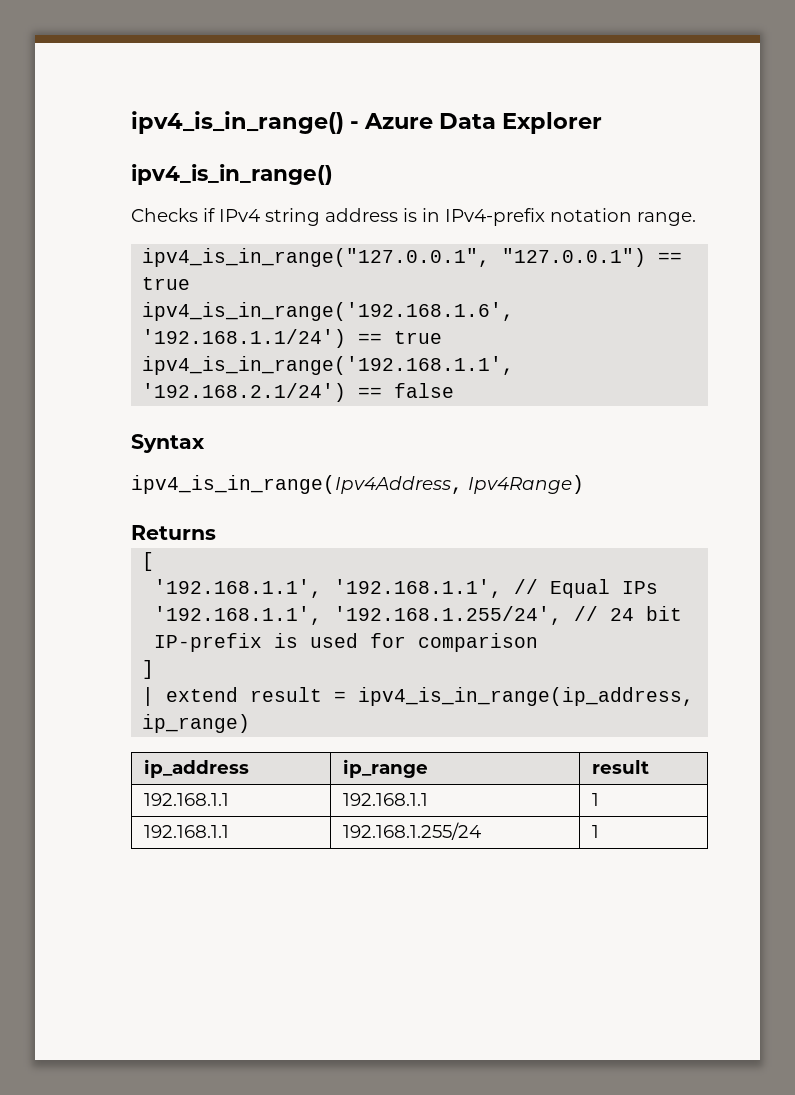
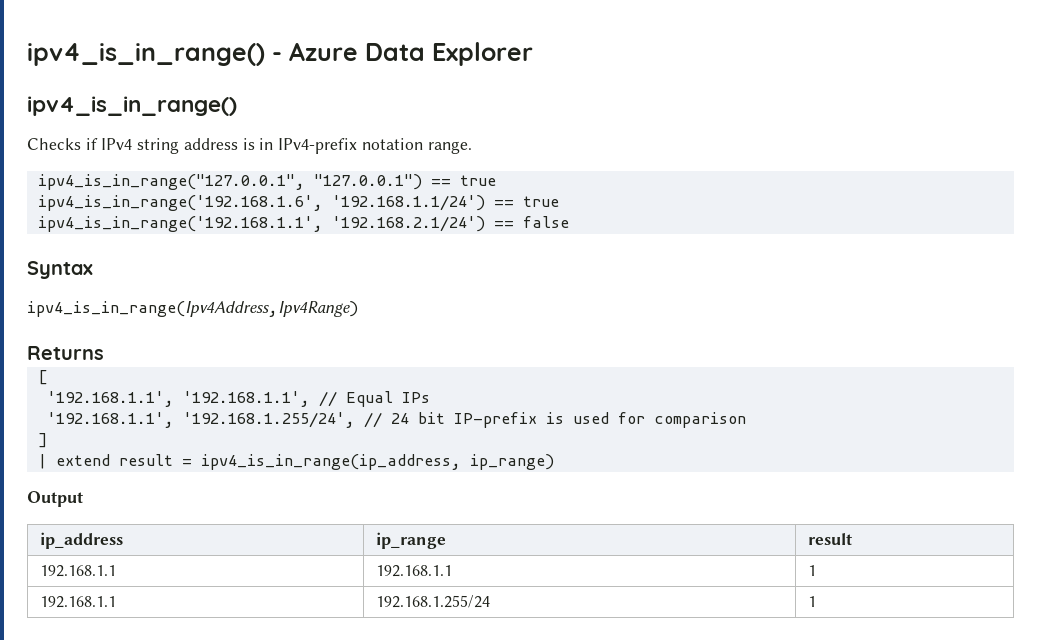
[131,475,584,494] ipv4_is_in_range(Ipv4Address, Ipv4Range) -> [27,301,358,317] ipv4_is_in_range(Ipv4Address,Ipv4Range)
(251, 723) none -> [27,491,83,507] // Output

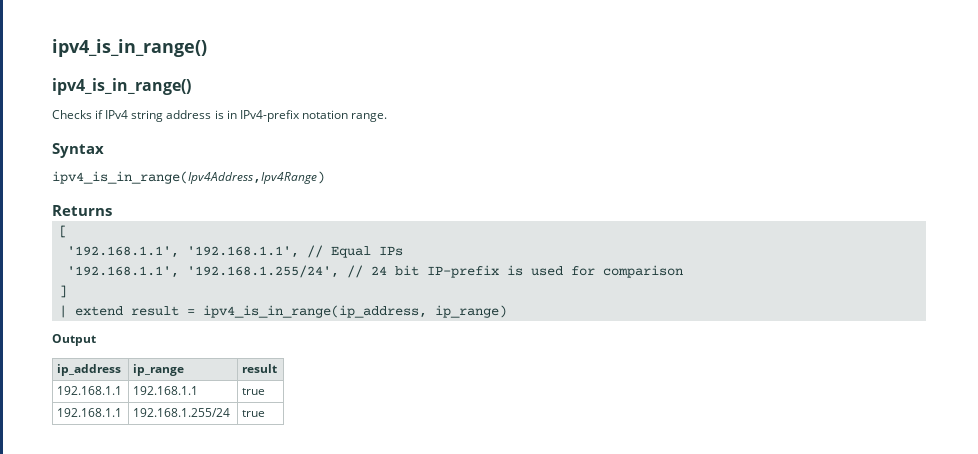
[27,42,533,66] ipv4_is_in_range() - Azure Data Explorer -> [52,39,207,57] ipv4_is_in_range()
[37,174,496,190] [37,195,559,211] [37,216,569,232] // ipv4_is_in_range("127.0.0.1", "127.0.0.1") == true // ipv4_is_in_range('192.168.1.6', '192.168.1.1/24') == true // ipv4_is_in_range('192.168.1.1', '192.168.2.1/24') == false -> (387, 117) none
[808,565,817,576] 1 -> [242,388,266,395] true
[808,596,817,607] 1 -> [242,410,266,417] true

